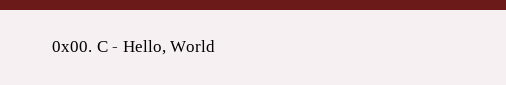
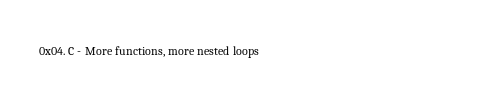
[52,41,92,52] 0x00. -> [39,47,65,55] 0x04.
[122,40,216,55] Hello, World -> [84,46,259,58] More functions, more nested loops

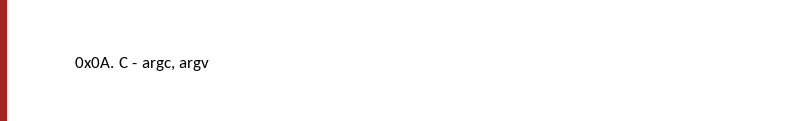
[39,47,65,55] 0x04. -> [75,57,114,68] 0x0A.
[84,46,259,58] More functions, more nested loops -> [141,60,210,71] argc, argv

